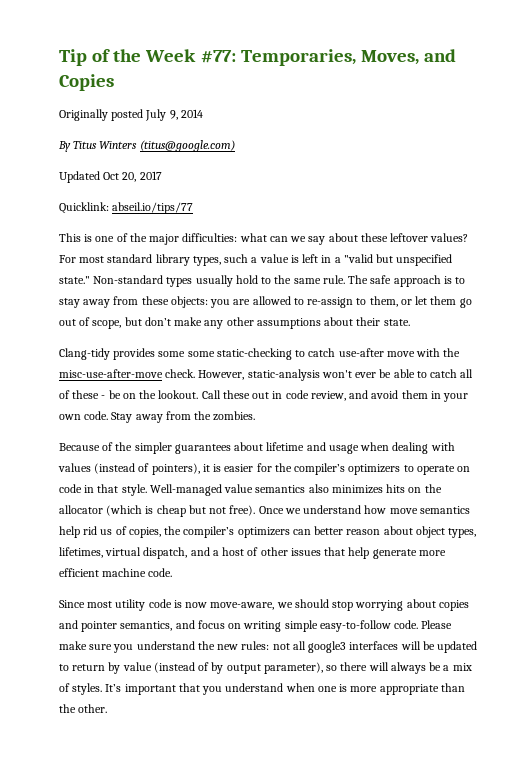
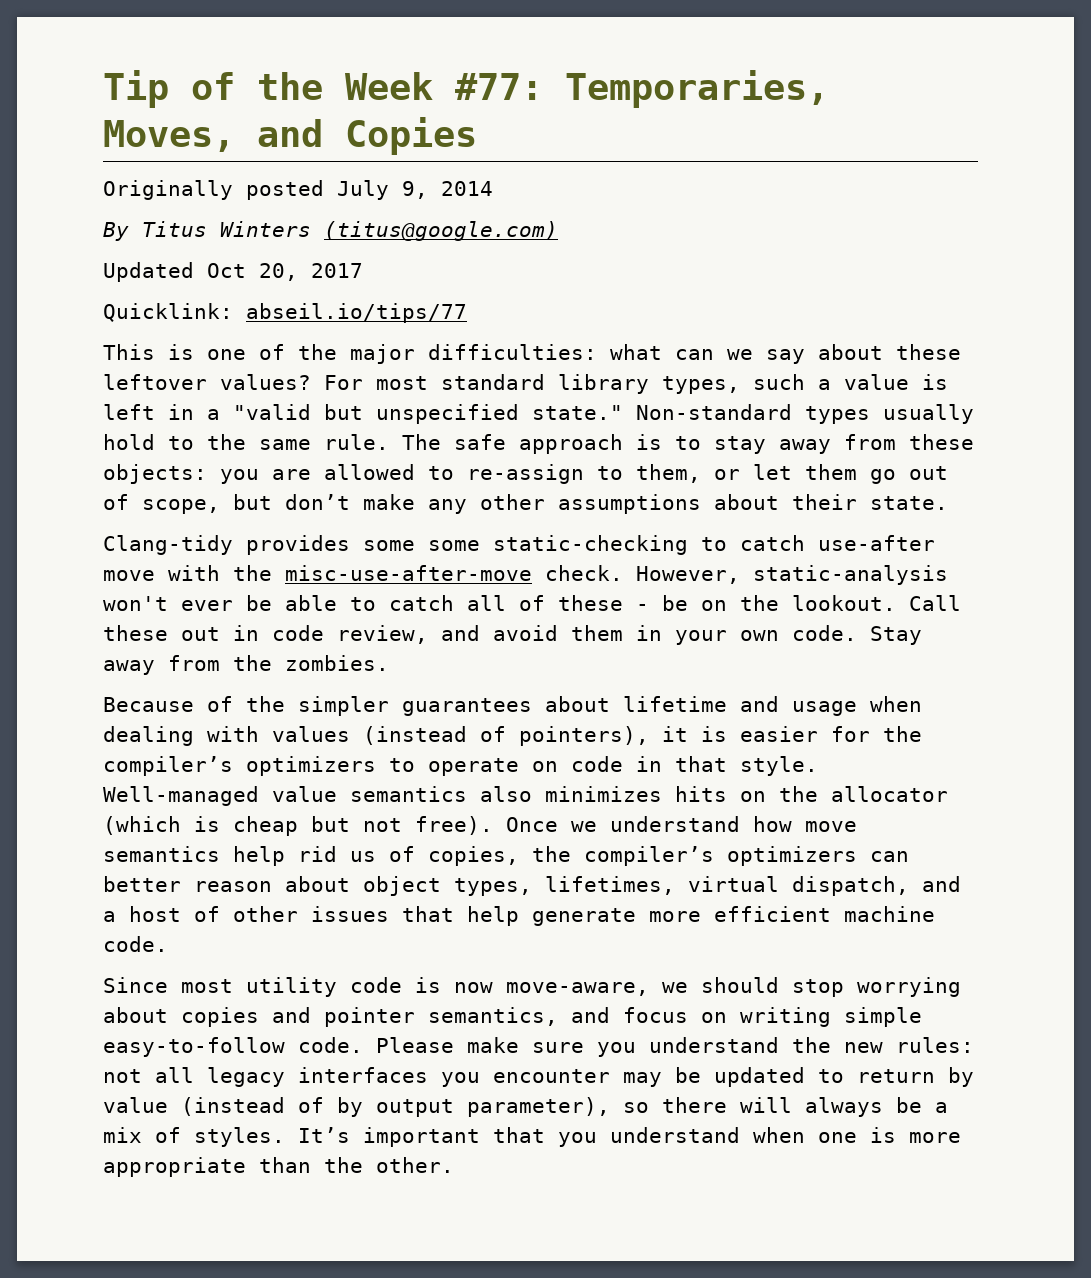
[308,641,421,653] google3 interfaces will -> [207,1067,662,1087] legacy interfaces you encounter may

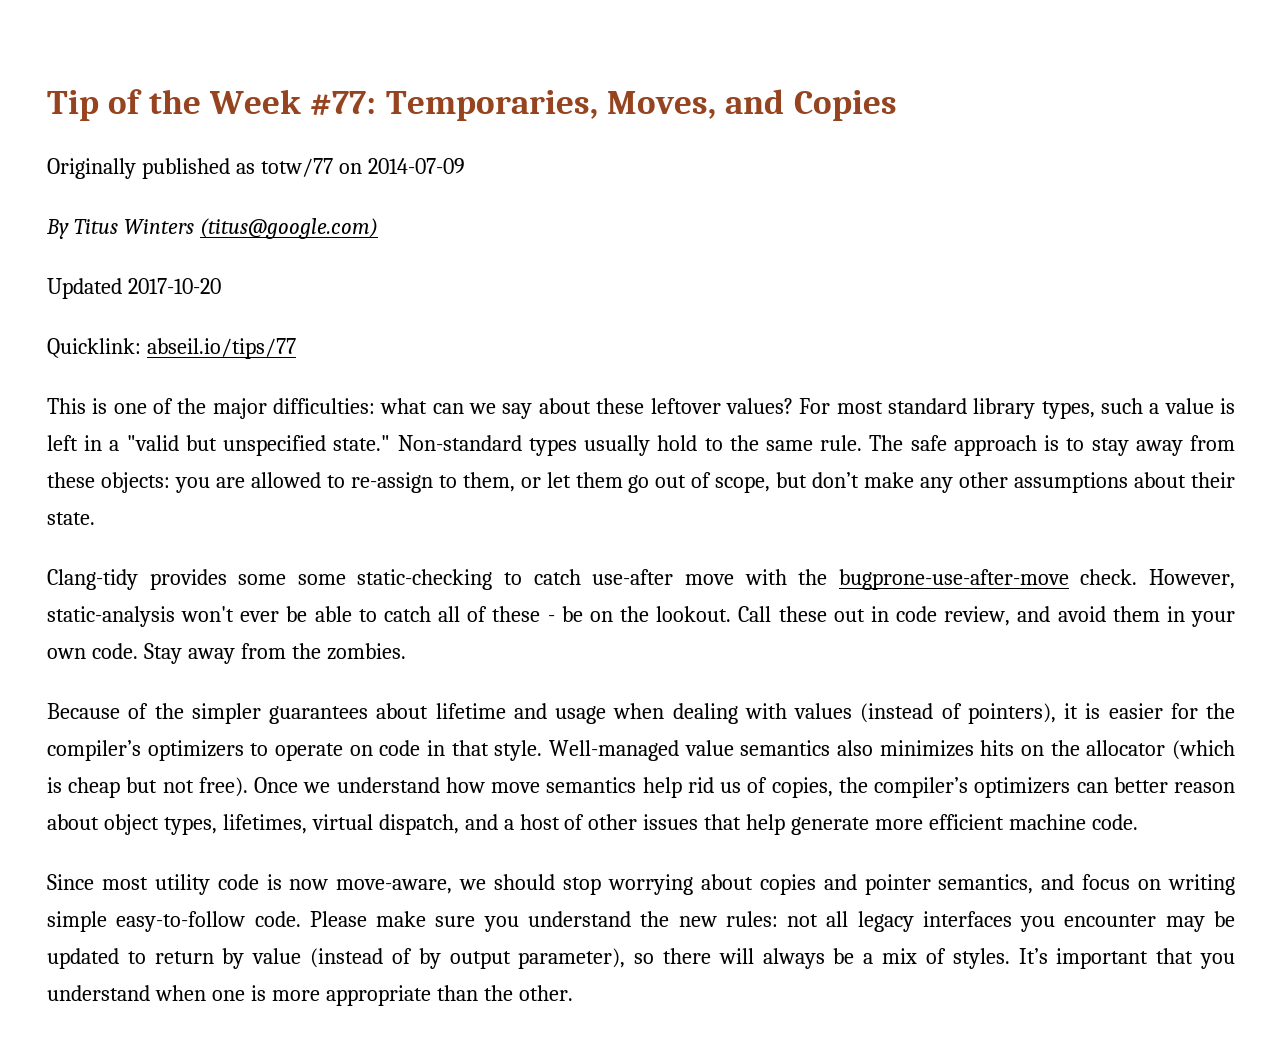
[246,180,493,200] posted July 9, 2014 -> [141,158,465,179] published as totw/77 on 2014-07-09
[207,263,363,281] Oct 20, 2017 -> [127,278,221,294] 2017-10-20
[285,565,532,581] misc-use-after-move -> [838,569,1069,590] bugprone-use-after-move

